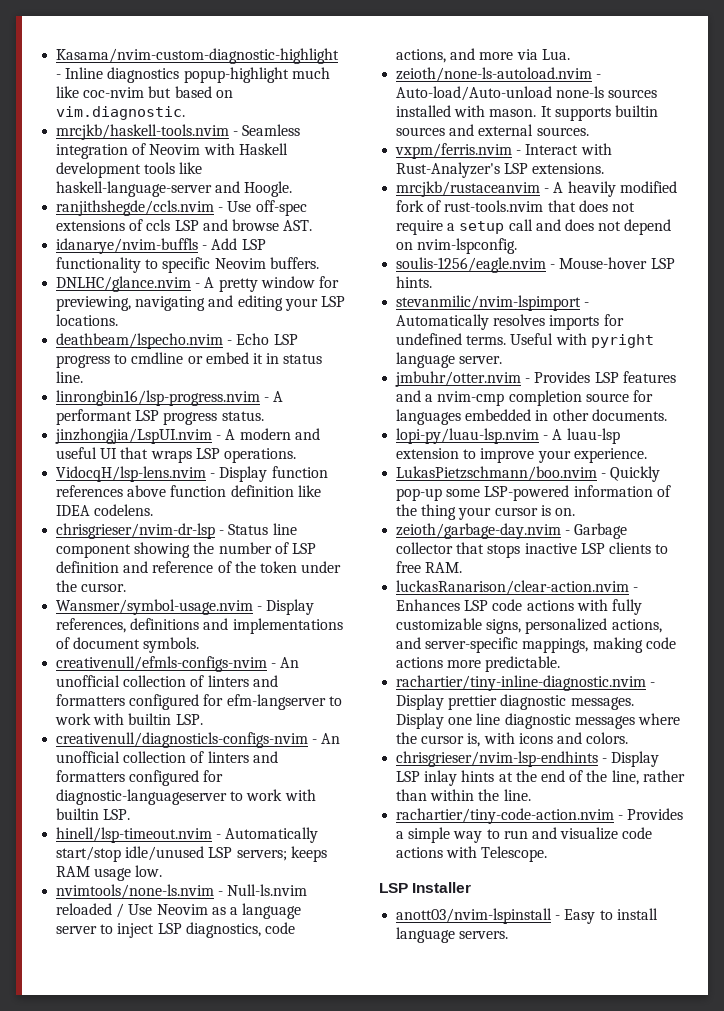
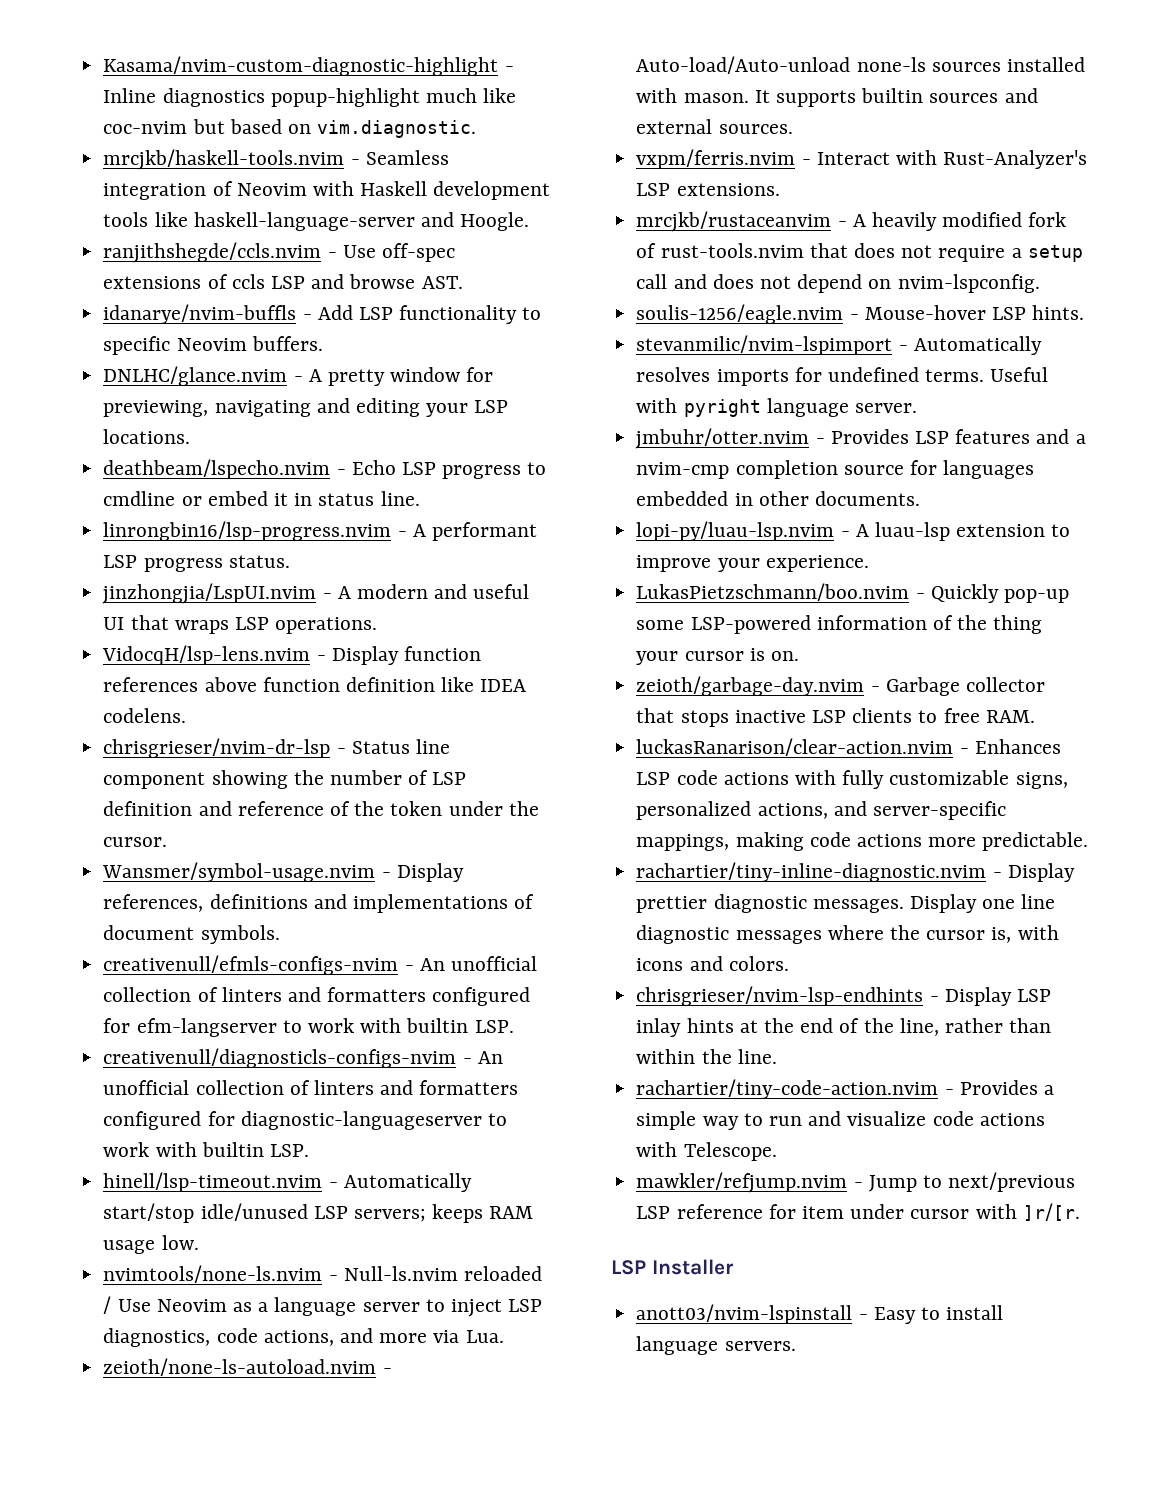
(548, 854) none -> [636,1172,1076,1193] [636,1203,1080,1221] // mawkler/refjump.nvim - Jump to next/previous LSP reference for item under cursor with ]r/[r.

